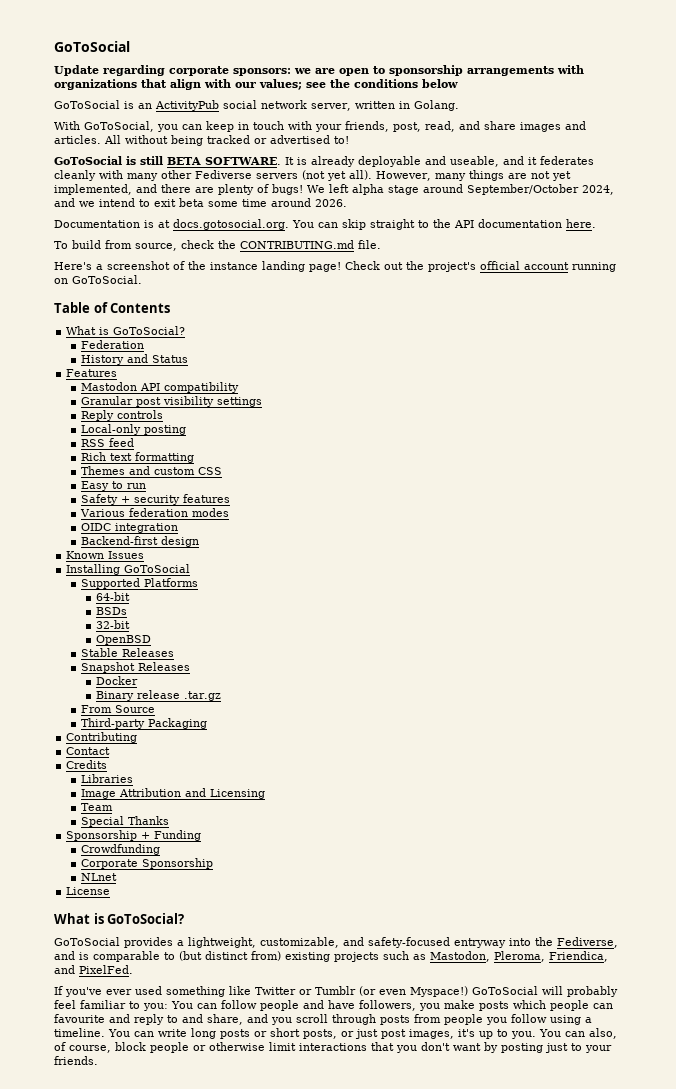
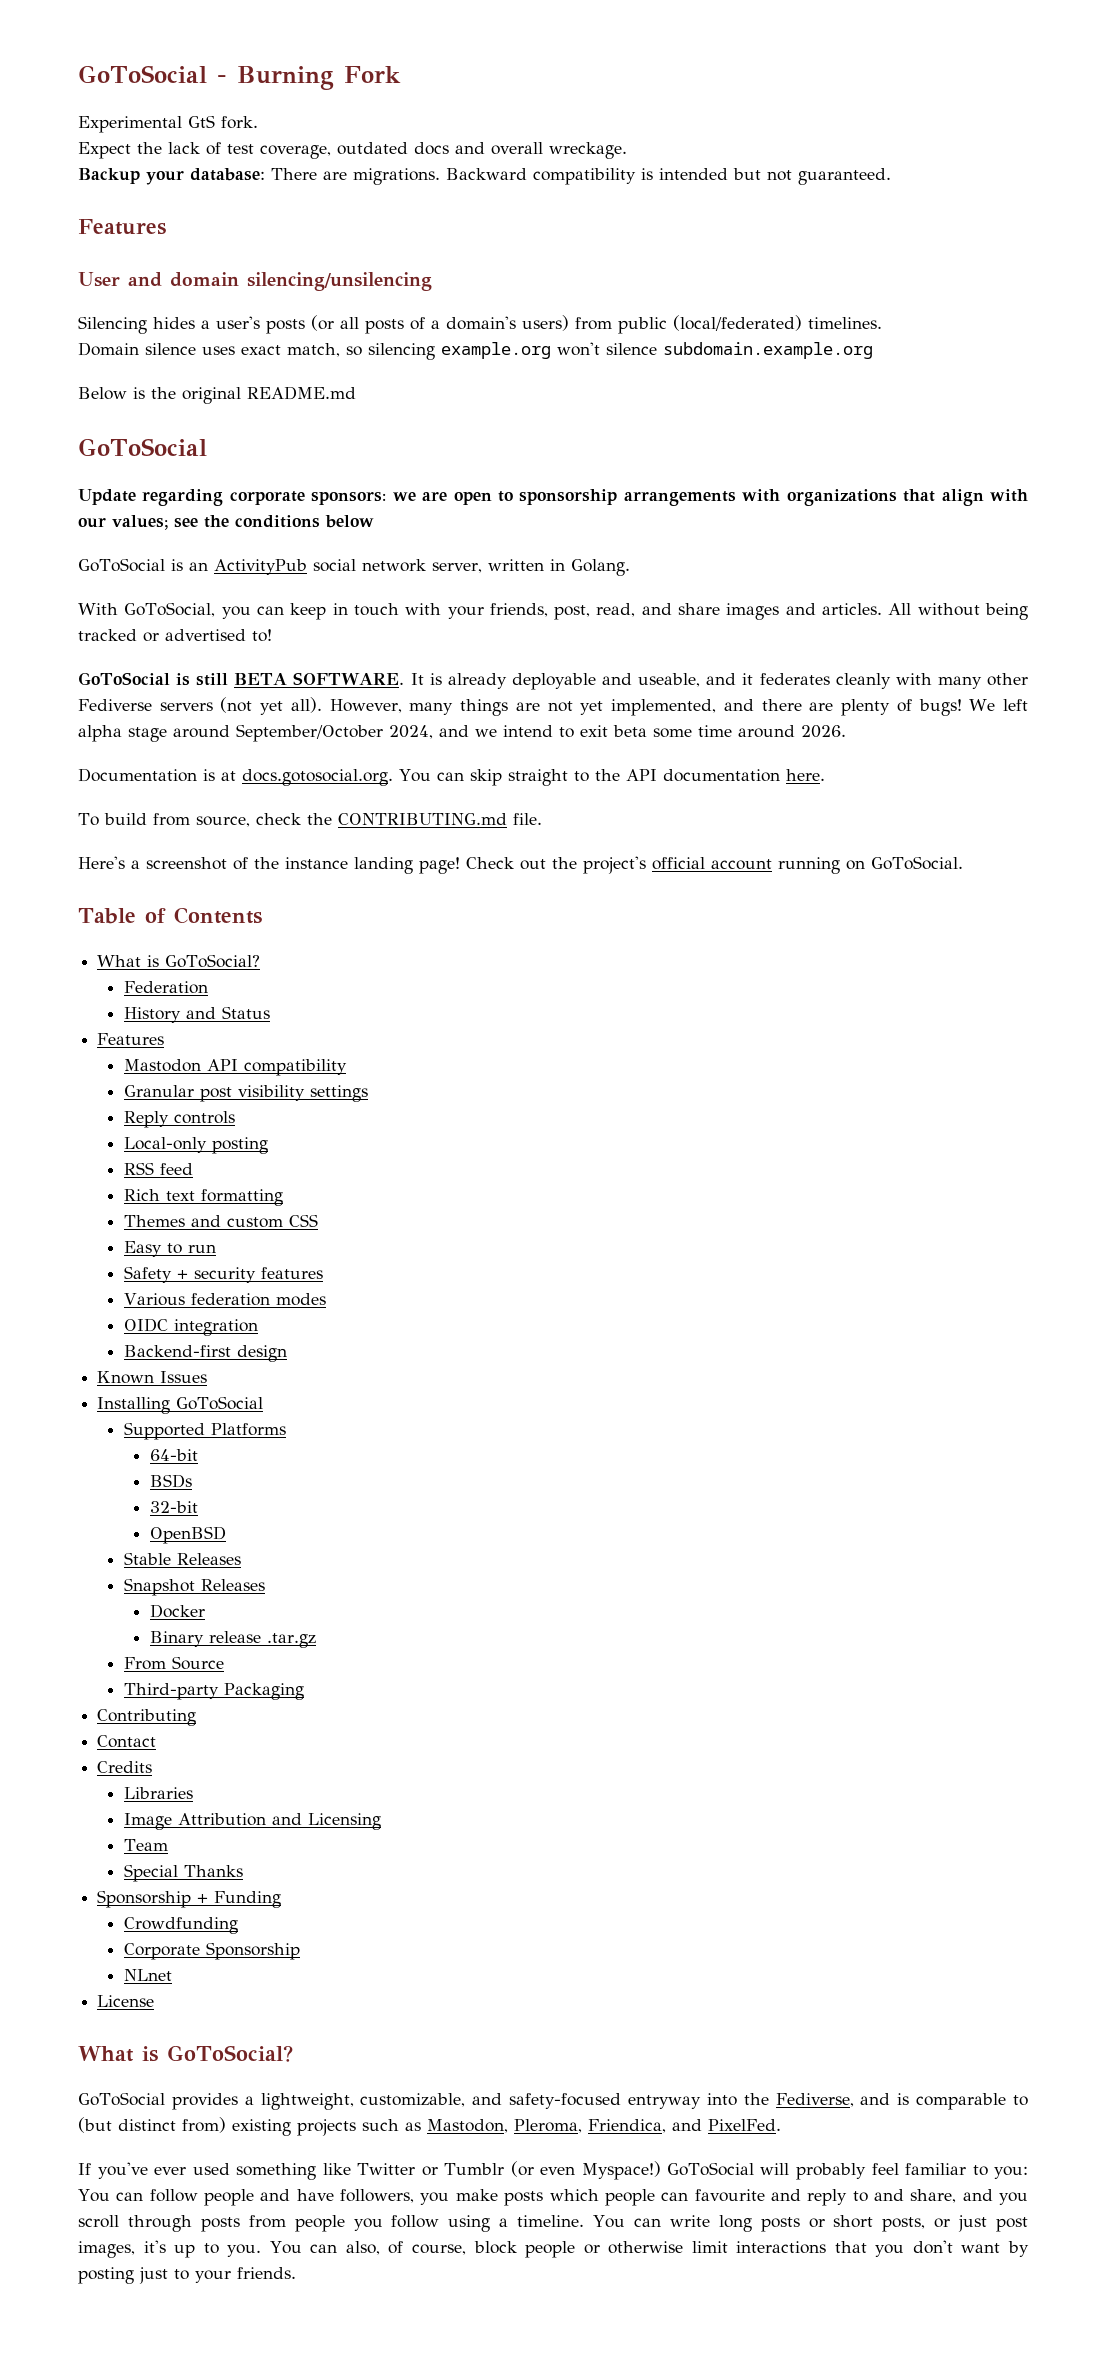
[54,41,130,52] GoToSocial -> [78,65,401,90] [78,115,258,133] [78,142,627,159] [78,168,891,185] [78,219,166,235] [78,272,432,291] [78,315,882,334] [78,342,873,360] [78,386,356,404] [78,438,207,456] GoToSocial - Burning Fork // Experimental GtS fork. // Expect the lack of test coverage, outdated docs and overall wreckage. // Backup your database: There are migrations. Backward compatibility is intended but not guaranteed. // Features // User and domain silencing/unsilencing // Silencing hides a user's posts (or all posts of a domain's users) from public (local/federated) timelines. // Domain silence uses exact match, so silencing example.org won't silence subdomain.example.org // Below is the original README.md // GoToSocial

